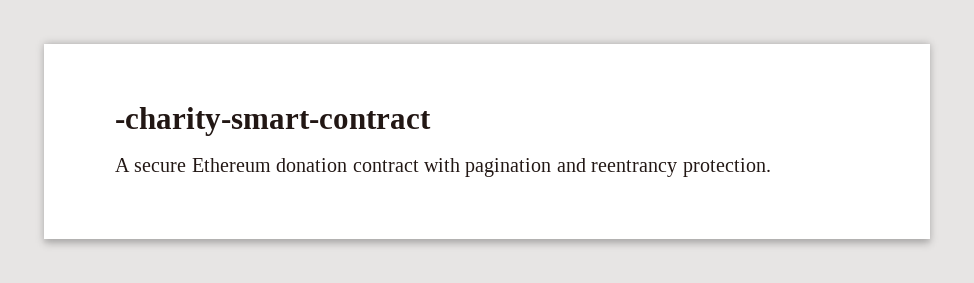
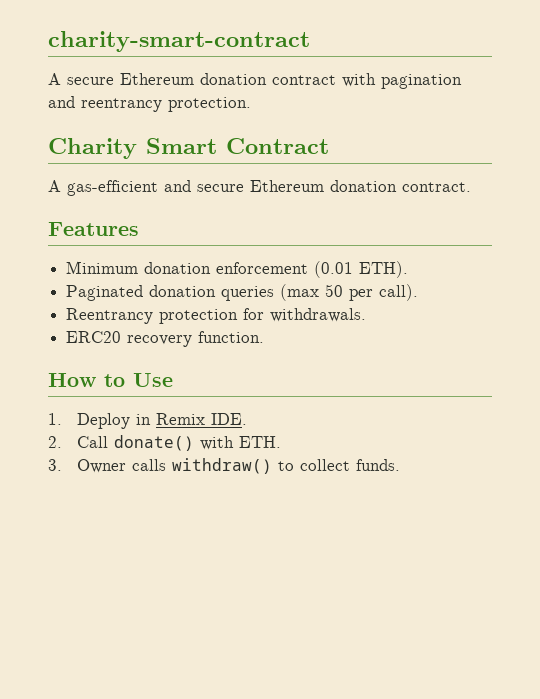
[115,107,431,136] -charity-smart-contract -> [48,31,310,52] charity-smart-contract
(771, 167) none -> [48,138,329,159] [48,180,471,196] [48,222,139,236] [66,261,409,278] [66,284,419,301] [66,308,367,324] [66,331,265,347] [48,373,173,387] [48,413,248,429] [48,435,282,451] [48,458,401,474] // Charity Smart Contract // A gas-efficient and secure Ethereum donation contract. // Features // Minimum donation enforcement (0.01 ETH). // Paginated donation queries (max 50 per call). // Reentrancy protection for withdrawals. // ERC20 recovery function. // How to Use // 1. Deploy in Remix IDE. // 2. Call donate() with ETH. // 3. Owner calls withdraw() to collect funds.

